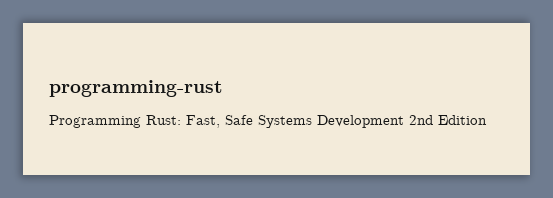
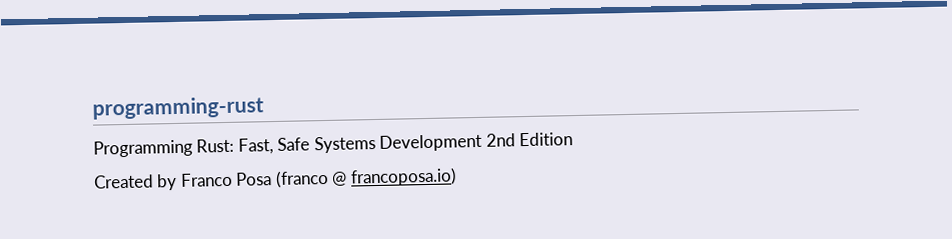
(487, 120) none -> [94,167,457,191] // Created by Franco Posa (franco @ francoposa.io)

